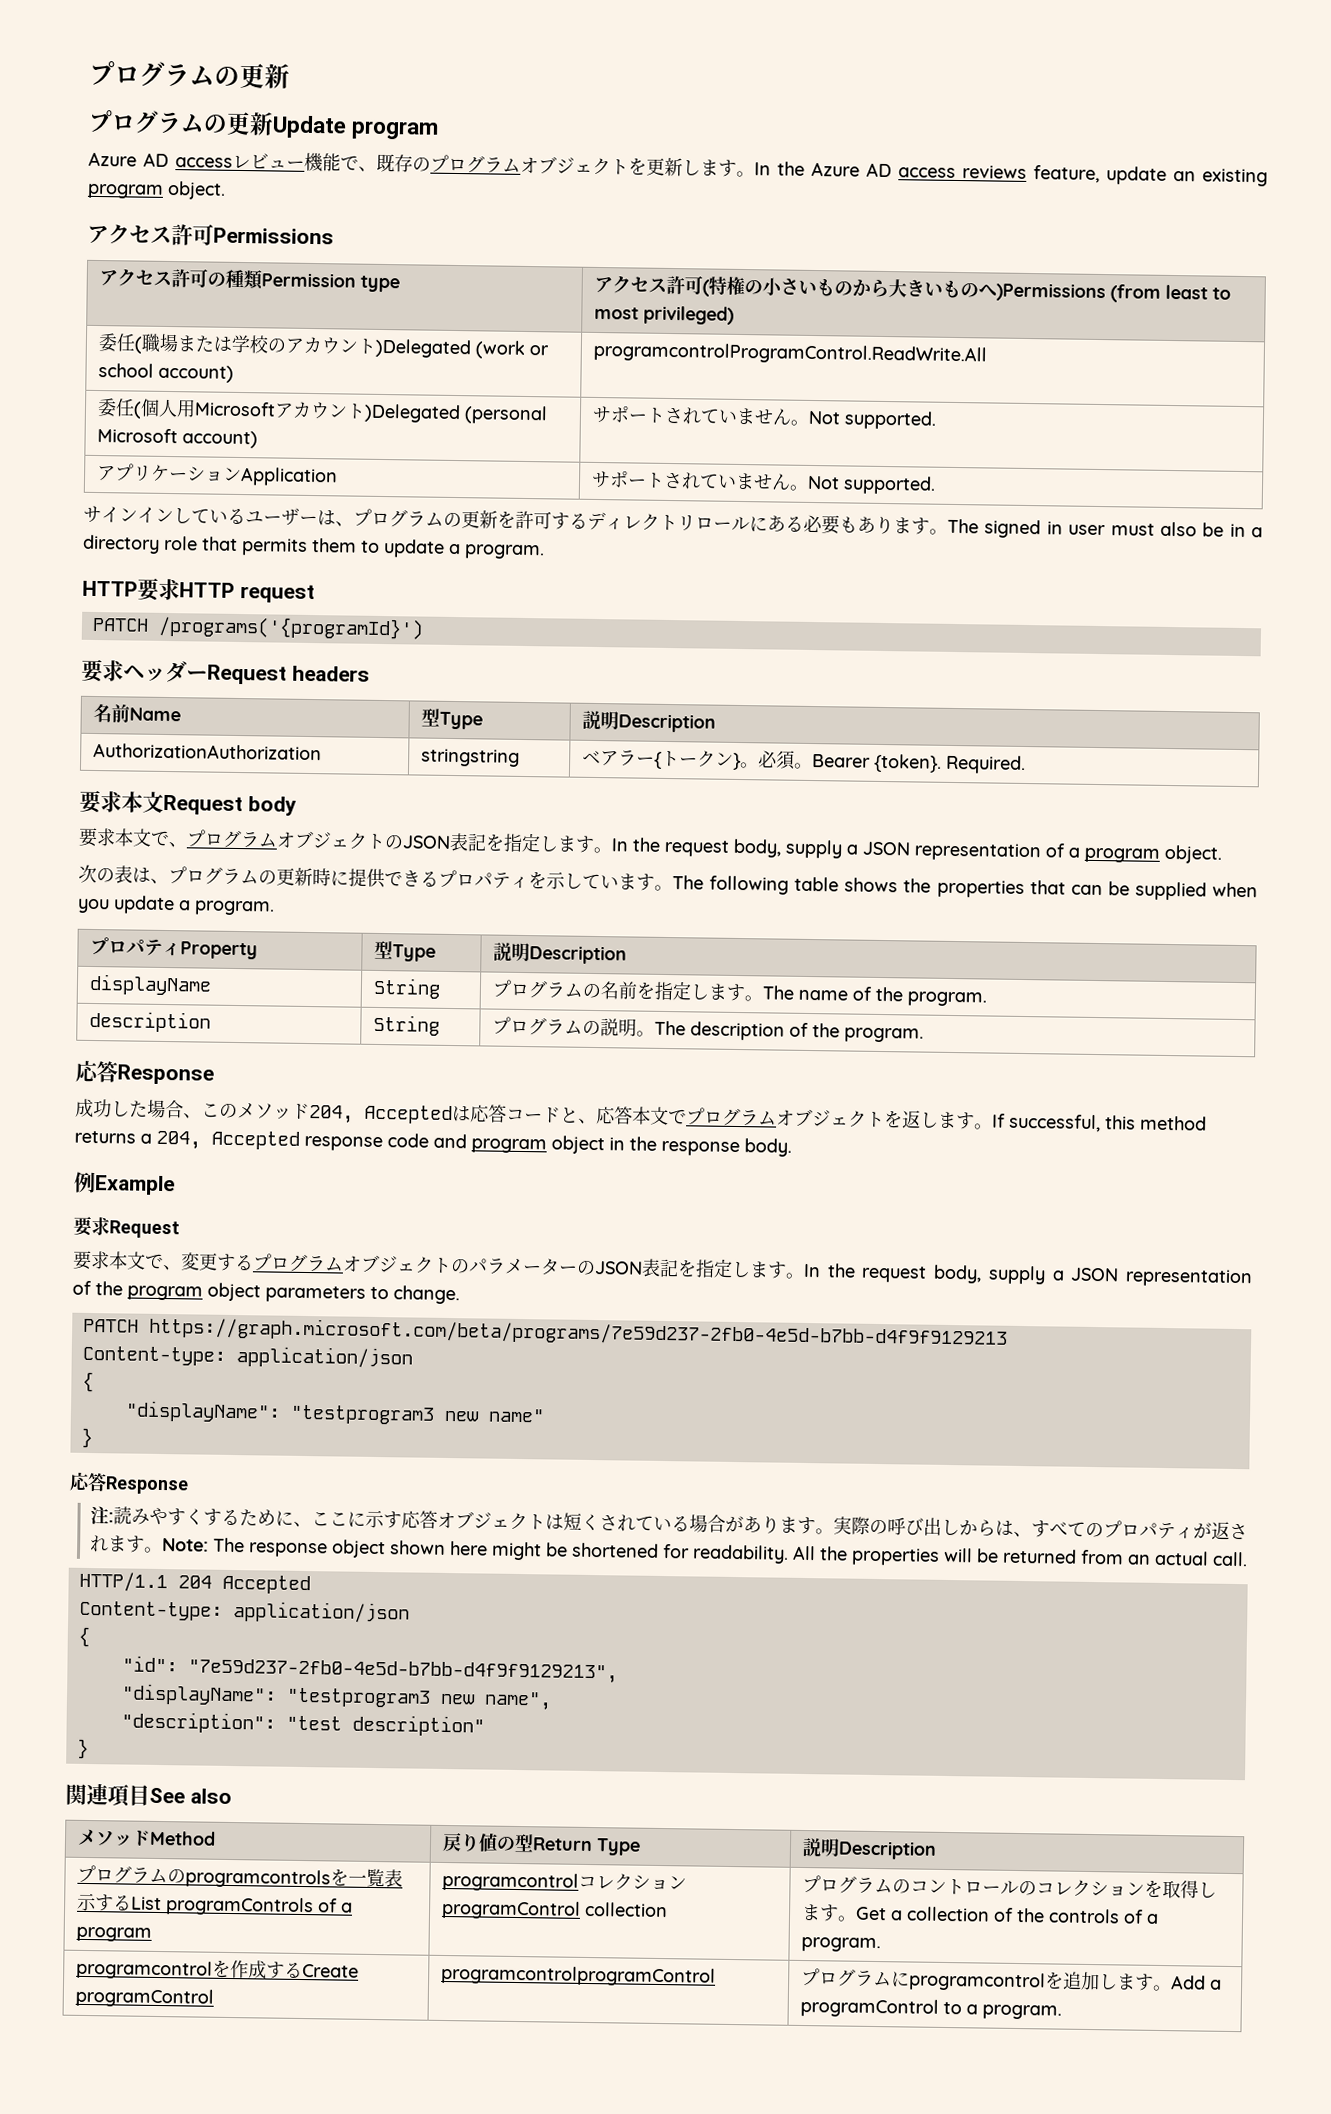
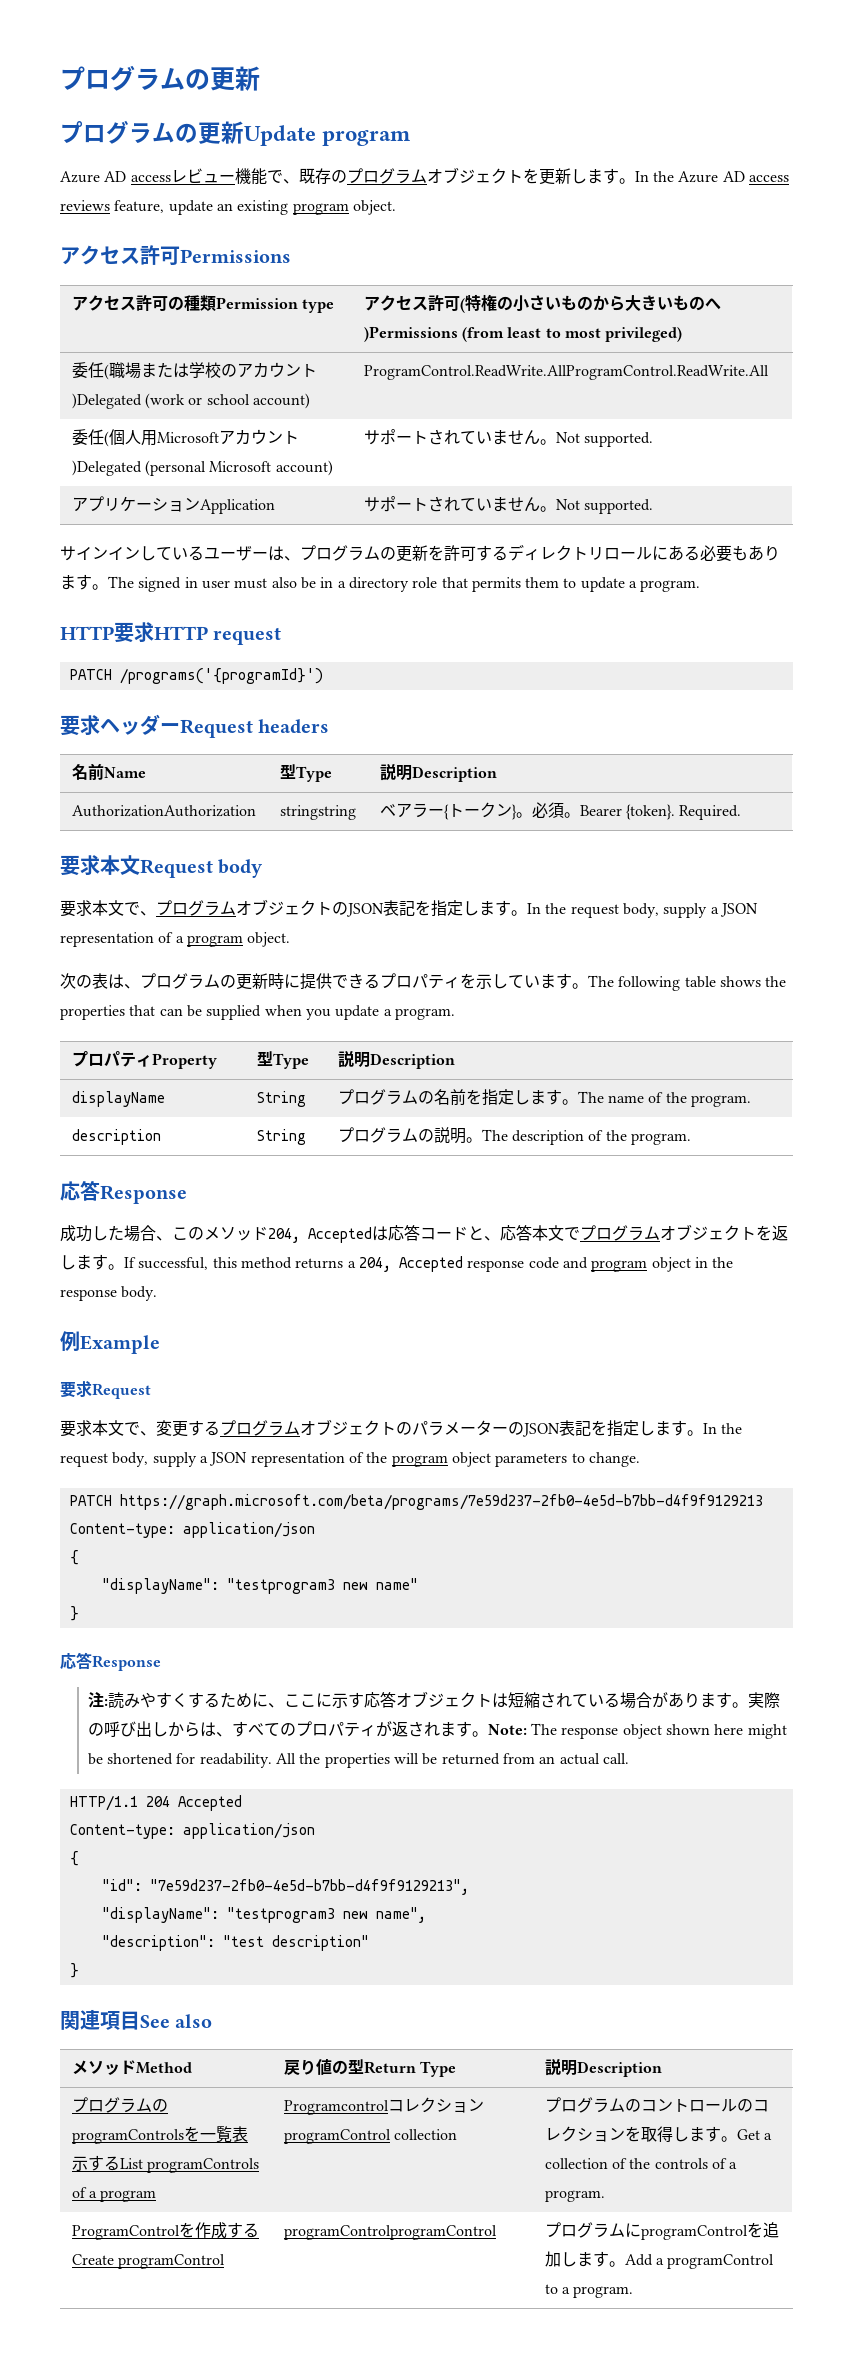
[593,341,988,366] programcontrolProgramControl.ReadWrite.All -> [363,365,769,380] ProgramControl.ReadWrite.AllProgramControl.ReadWrite.All
[580,1513,600,1531] く -> [523,1692,540,1708] 縮
[185,1868,332,1889] programcontrols -> [71,2129,184,2144] programControls
[442,1871,580,1892] programcontrol -> [283,2100,389,2115] Programcontrol
[76,1959,214,1980] programcontrol -> [71,2225,180,2240] ProgramControl
[441,1964,717,1987] programcontrolprogramControl -> [283,2225,497,2240] programControlprogramControl
[909,1971,1047,1992] programcontrol -> [640,2225,748,2240] programControl

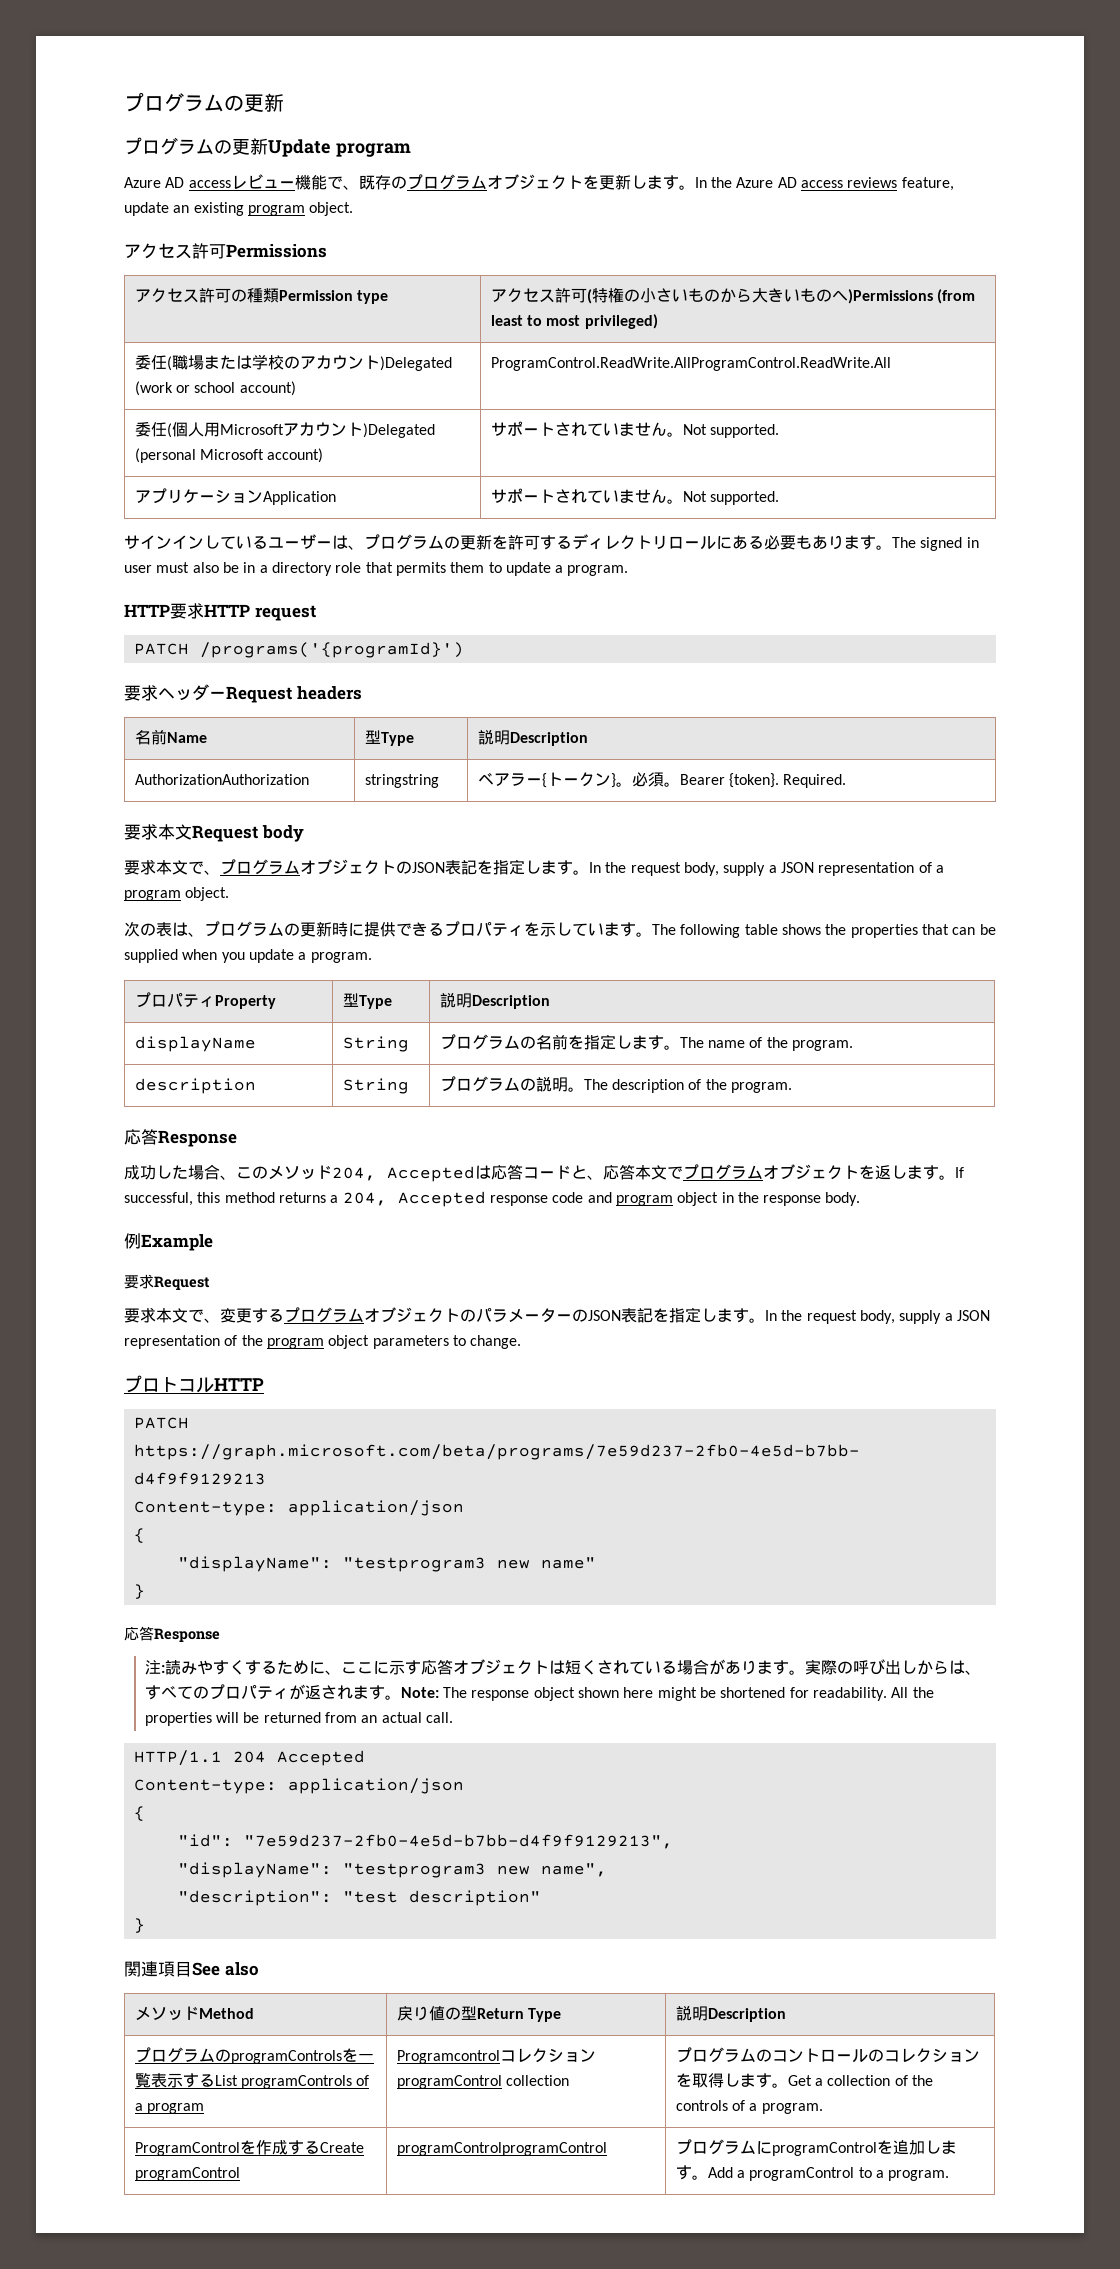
(640, 1459) none -> [124,1375,264,1393] // プロトコルHTTP
[523,1692,540,1708] 縮 -> [580,1660,597,1675] く

